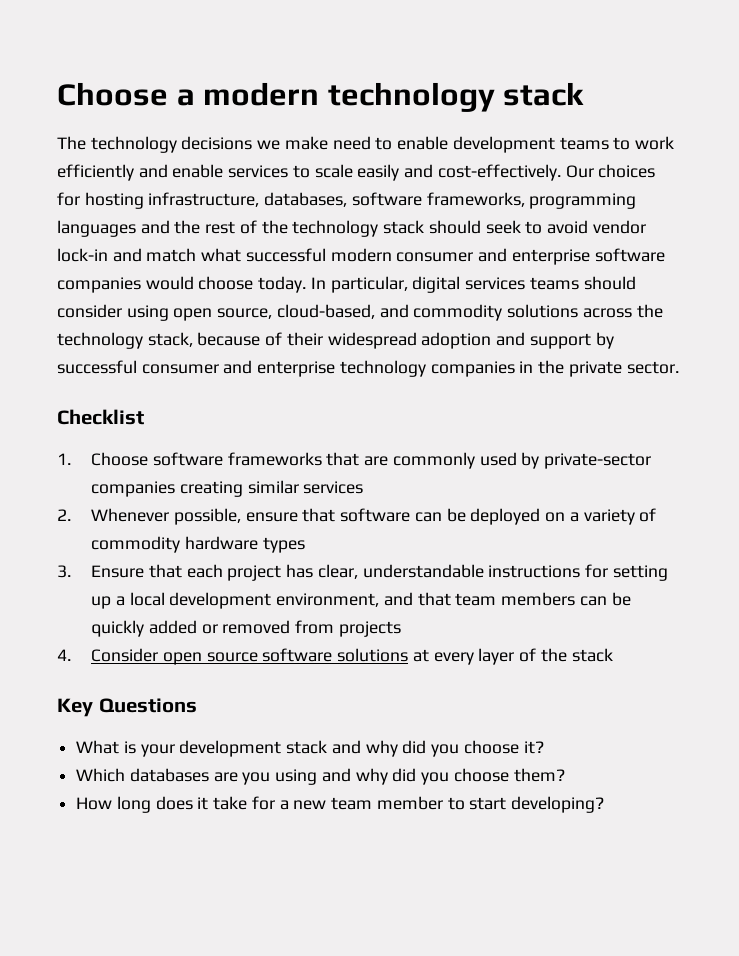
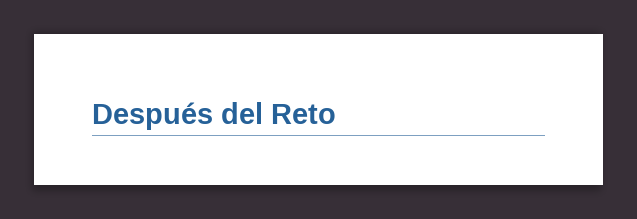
[57,82,585,112] [57,136,674,153] [57,164,656,181] [57,192,637,209] [57,220,646,237] [57,248,665,265] [57,276,636,293] [57,304,663,321] [57,332,614,349] [57,360,679,377] [57,409,144,425] [57,452,652,469] [91,480,364,497] [57,508,657,525] [91,536,305,553] [57,564,668,581] [91,592,631,609] [91,620,401,637] [57,648,613,665] [57,698,197,717] [76,740,544,757] [76,768,565,785] [76,796,604,813] Choose a modern technology stack // The technology decisions we make need to enable development teams to work efficiently and enable services to scale easily and cost-effectively. Our choices for hosting infrastructure, databases, software frameworks, programming languages and the rest of the technology stack should seek to avoid vendor lock-in and match what successful modern consumer and enterprise software companies would choose today. In particular, digital services teams should consider using open source, cloud-based, and commodity solutions across the technology stack, because of their widespread adoption and support by successful consumer and enterprise technology companies in the private sector. // Checklist // 1. Choose software frameworks that are commonly used by private-sector companies creating similar services // 2. Whenever possible, ensure that software can be deployed on a variety of commodity hardware types // 3. Ensure that each project has clear, understandable instructions for setting up a local development environment, and that team members can be quickly added or removed from projects // 4. Consider open source software solutions at every layer of the stack // Key Questions // What is your development stack and why did you choose it? // Which databases are you using and why did you choose them? // How long does it take for a new team member to start developing? -> [92,102,336,130] Después del Reto

